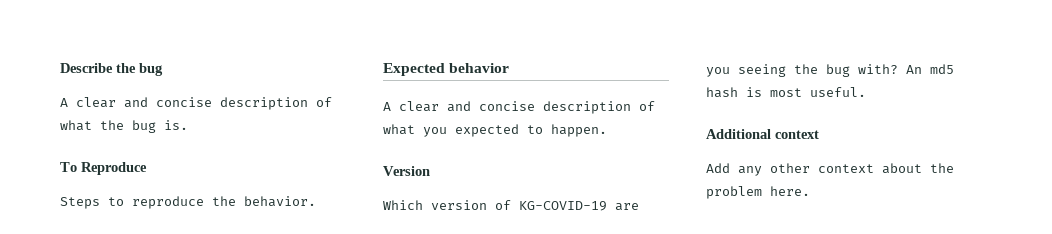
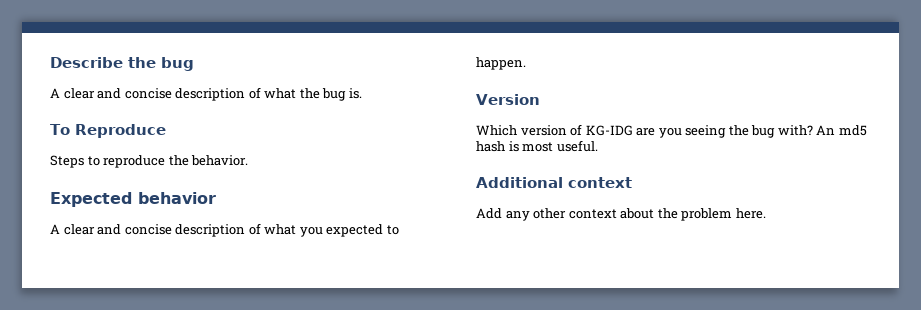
[519,201,607,211] KG-COVID-19 -> [585,125,633,136] KG-IDG

